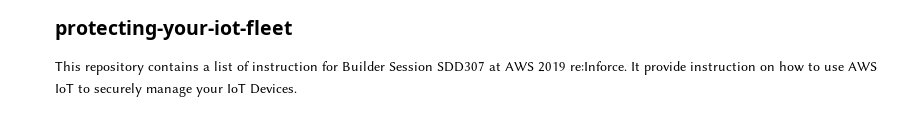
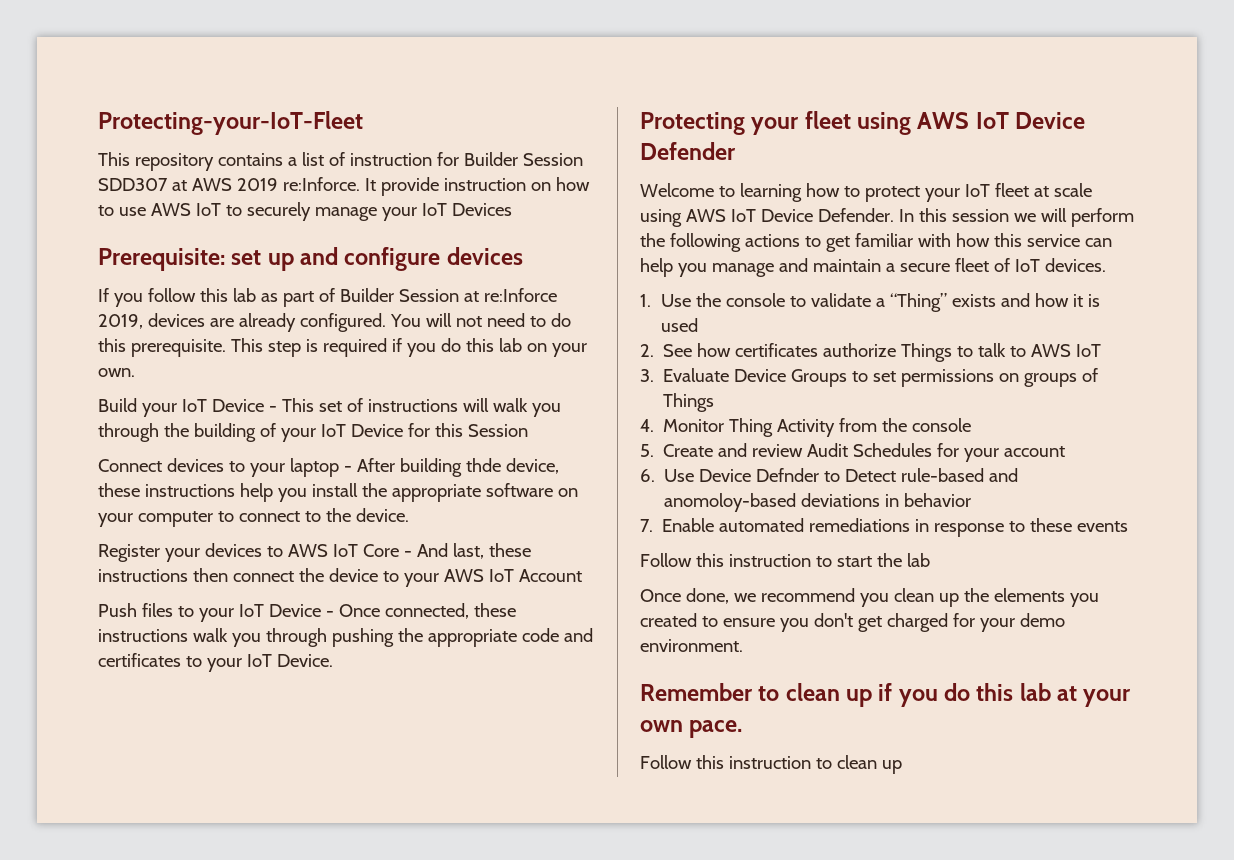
[55,20,292,40] protecting-your-iot-fleet -> [98,111,363,135] Protecting-your-IoT-Fleet
[250,84,297,94] Devices. -> [451,203,512,216] [98,247,523,271] [98,288,557,307] [98,313,571,332] [98,338,587,357] [98,368,135,377] [98,398,561,417] [98,423,528,442] [98,458,559,477] [98,483,578,502] [98,508,409,527] [98,543,531,562] [98,568,582,587] [98,603,516,622] [98,628,593,647] [98,653,333,672] [640,111,1086,135] [640,142,736,160] [640,183,1092,202] [640,208,1134,227] [640,233,1112,252] [640,258,1106,277] [640,293,1100,312] [660,318,698,332] [640,343,1102,362] [640,368,1099,387] [663,393,715,412] [640,418,972,437] [640,443,1066,462] [640,468,1019,482] [664,493,972,512] [640,518,1129,537] [640,553,930,567] [640,588,1099,607] [640,613,1065,632] [640,639,743,652] [640,683,1132,707] [640,720,743,738] [640,755,902,774] Devices // Prerequisite: set up and configure devices // If you follow this lab as part of Builder Session at re:Inforce 2019, devices are already configured. You will not need to do this prerequisite. This step is required if you do this lab on your own. // Build your IoT Device - This set of instructions will walk you through the building of your IoT Device for this Session // Connect devices to your laptop - After building thde device, these instructions help you install the appropriate software on your computer to connect to the device. // Register your devices to AWS IoT Core - And last, these instructions then connect the device to your AWS IoT Account // Push files to your IoT Device - Once connected, these instructions walk you through pushing the appropriate code and certificates to your IoT Device. // Protecting your fleet using AWS IoT Device Defender // Welcome to learning how to protect your IoT fleet at scale using AWS IoT Device Defender. In this session we will perform the following actions to get familiar with how this service can help you manage and maintain a secure fleet of IoT devices. // 1. Use the console to validate a “Thing” exists and how it is used // 2. See how certificates authorize Things to talk to AWS IoT // 3. Evaluate Device Groups to set permissions on groups of Things // 4. Monitor Thing Activity from the console // 5. Create and review Audit Schedules for your account // 6. Use Device Defnder to Detect rule-based and anomoloy-based deviations in behavior // 7. Enable automated remediations in response to these events // Follow this instruction to start the lab // Once done, we recommend you clean up the elements you created to ensure you don't get charged for your demo environment. // Remember to clean up if you do this lab at your own pace. // Follow this instruction to clean up

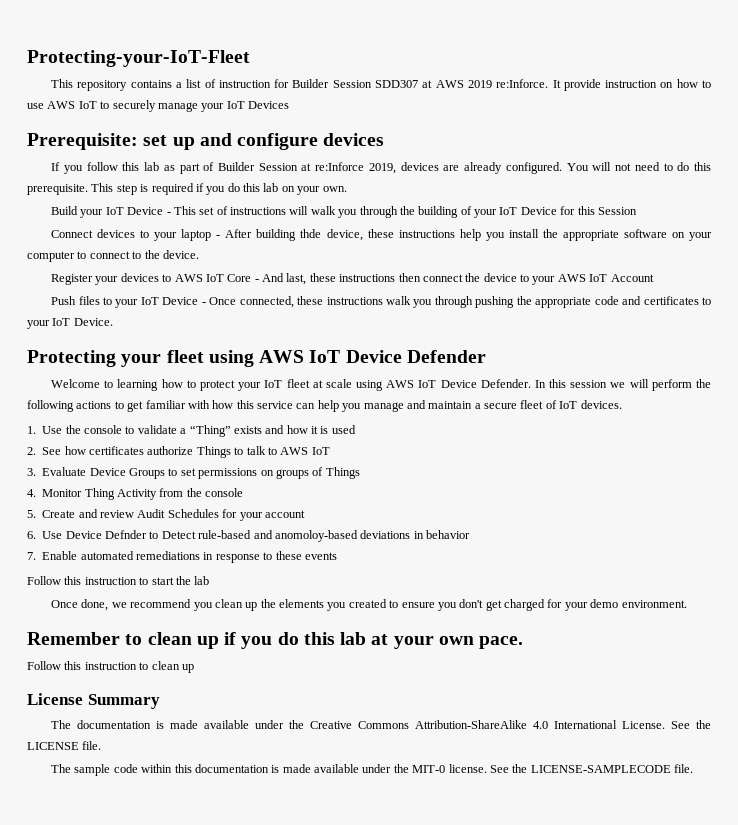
(902, 767) none -> [27,693,160,709] [51,720,711,729] [27,741,102,750] [51,764,694,776] // License Summary // The documentation is made available under the Creative Commons Attribution-ShareAlike 4.0 International License. See the LICENSE file. // The sample code within this documentation is made available under the MIT-0 license. See the LICENSE-SAMPLECODE file.

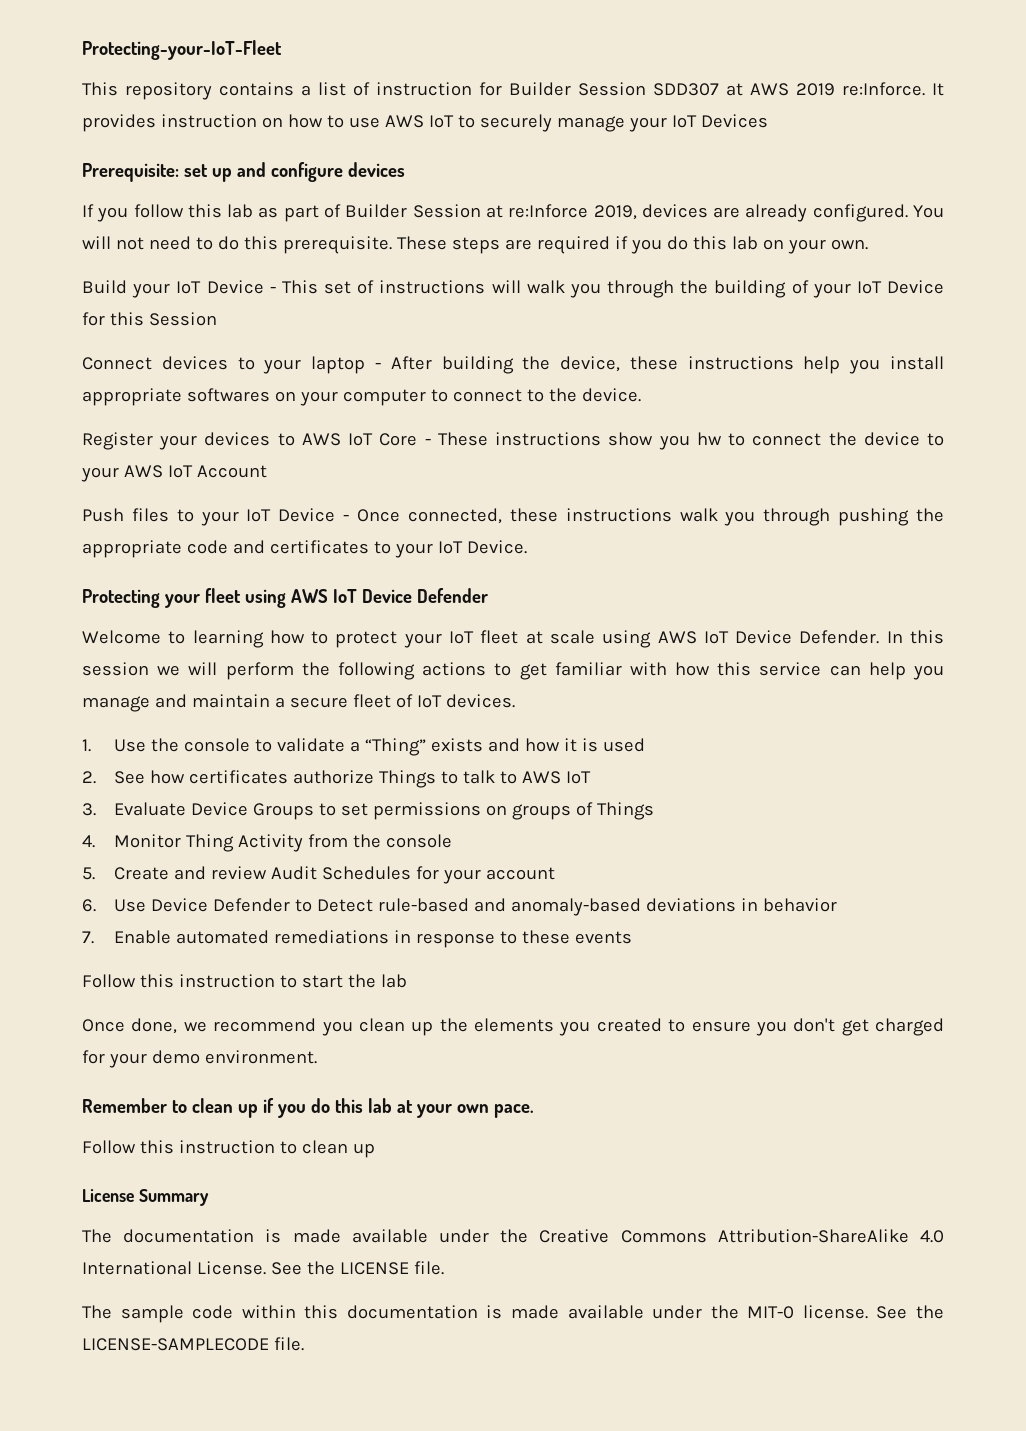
[563,79,601,91] provide -> [82,114,156,132] provides
[91,183,149,195] This step is -> [396,236,532,254] These steps are
[300,229,322,238] thde -> [522,356,551,370] the
[542,229,667,241] the appropriate software -> [82,388,270,406] appropriate softwares
[262,273,421,285] And last, these instructions then -> [437,432,746,450] These instructions show you hw to
[105,530,147,539] Defnder -> [213,898,291,912] Defender
[274,530,358,542] anomoloy-based -> [511,898,642,916] anomaly-based

